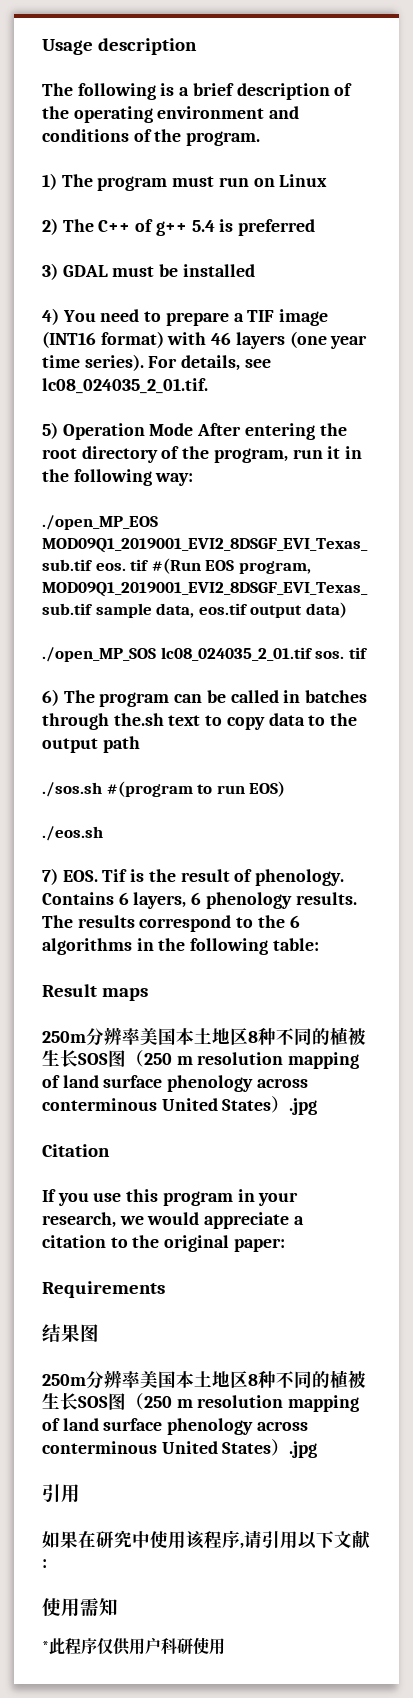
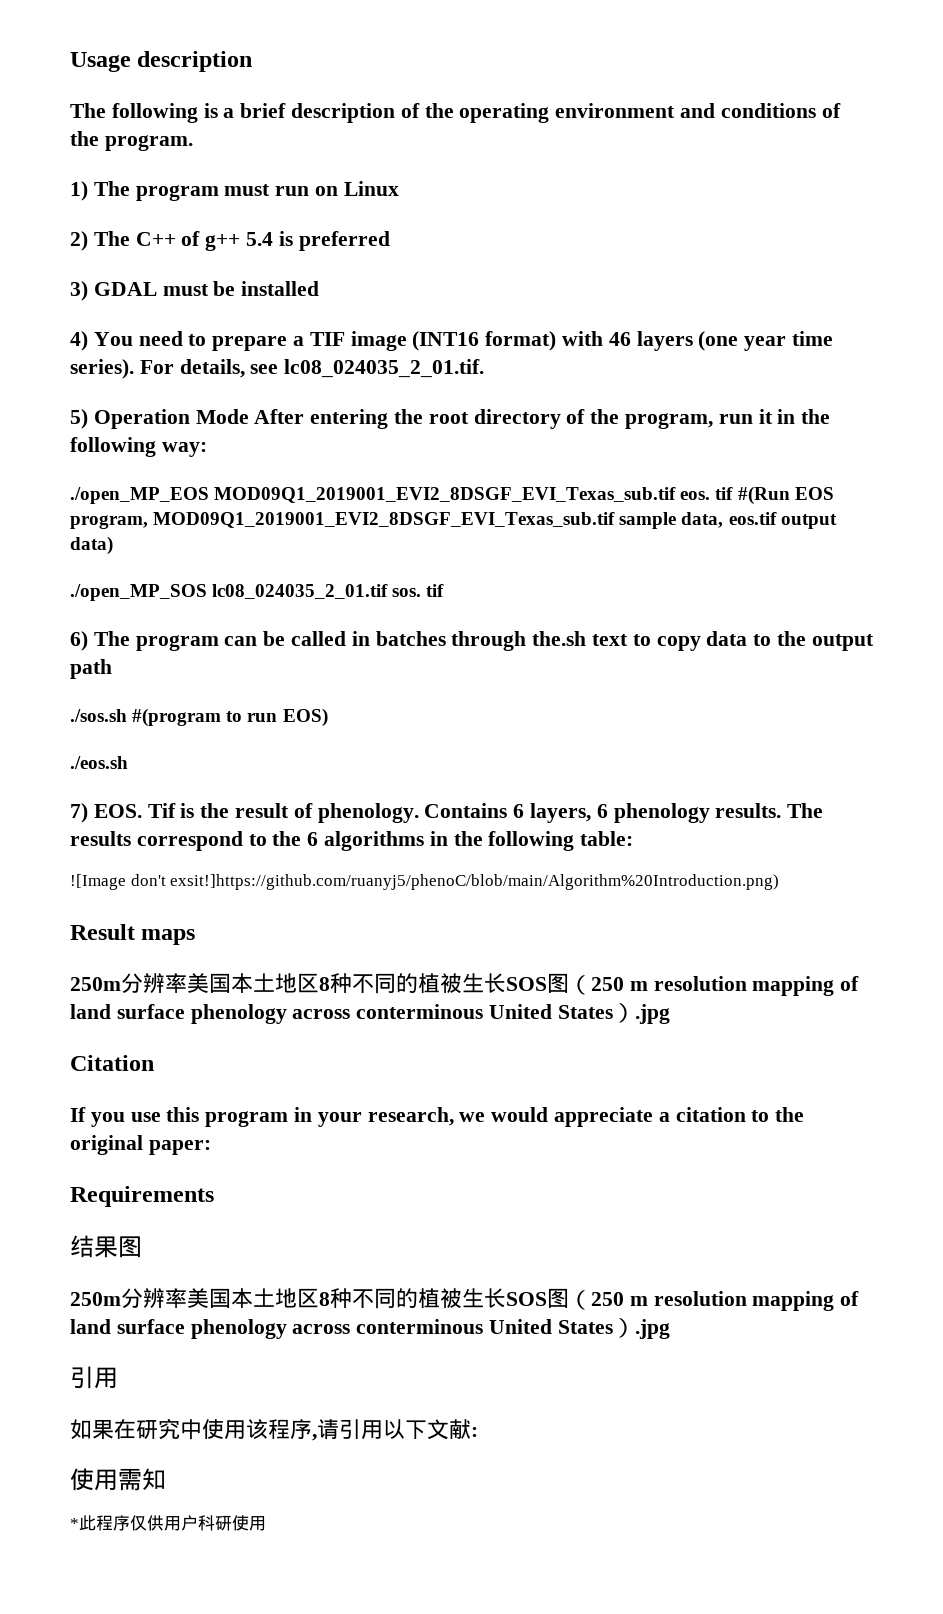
(319, 944) none -> [70,874,780,890] // ![Image don't exsit!]https://github.com/ruanyj5/phenoC/blob/main/Algorithm%20Introduction.png)

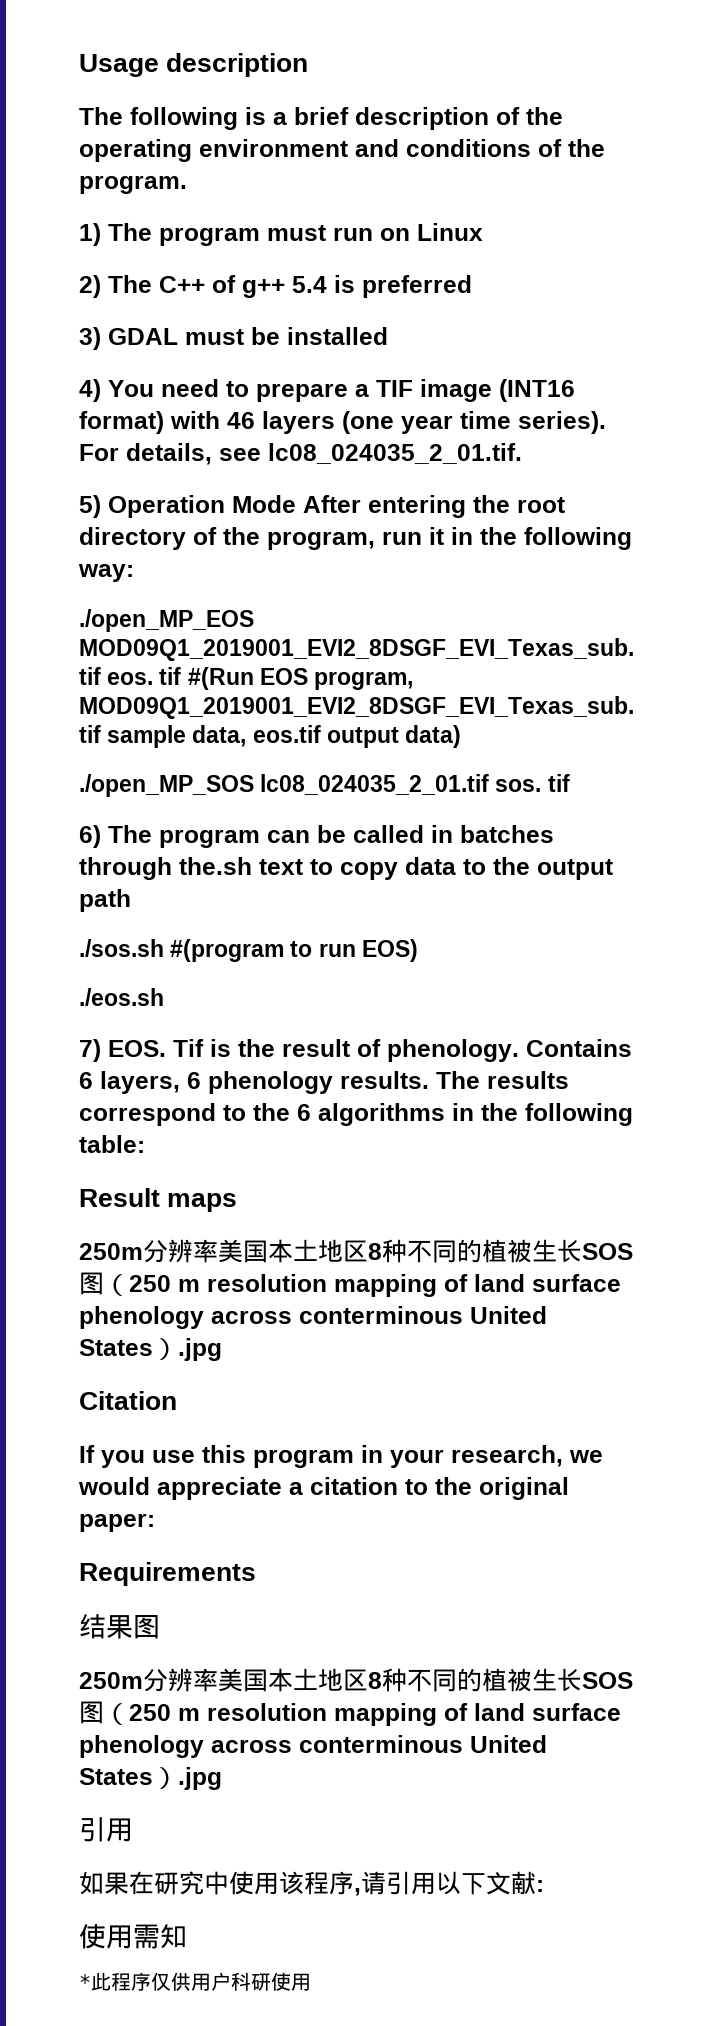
[70,874,780,890] // ![Image don't exsit!]https://github.com/ruanyj5/phenoC/blob/main/Algorithm%20Introduction.png) -> (145, 1144) none

